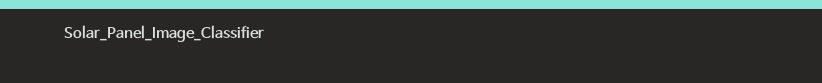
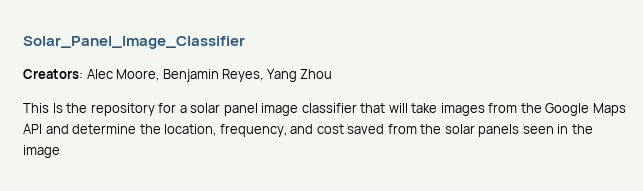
(264, 33) none -> [23,69,333,82] [23,103,626,116] [23,124,593,137] [23,145,60,158] // Creators: Alec Moore, Benjamin Reyes, Yang Zhou // This Is the repository for a solar panel image classifier that will take images from the Google Maps API and determine the location, frequency, and cost saved from the solar panels seen in the image

